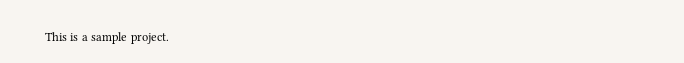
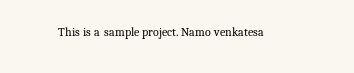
(169, 38) none -> [181,27,265,36] Namo venkatesa

